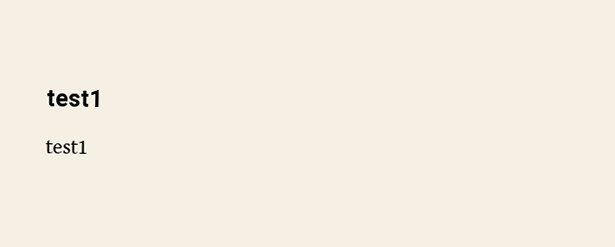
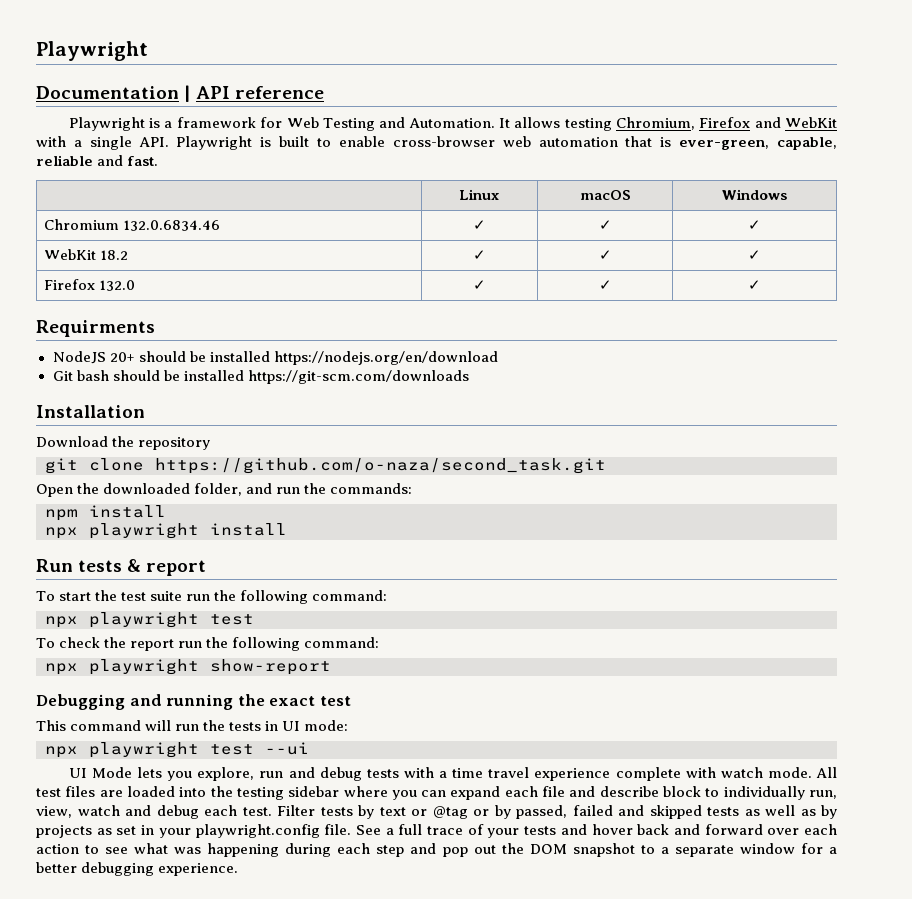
[46,89,103,108] [45,140,88,154] test1 // test1 -> [36,41,148,61] [36,85,325,102] [68,117,837,131] [36,136,838,150] [36,155,159,166] [459,189,500,200] [579,190,631,200] [722,189,787,200] [44,219,221,231] [473,220,486,230] [598,220,612,230] [748,220,761,230] [44,249,129,260] [473,250,486,260] [598,250,612,260] [748,250,761,260] [44,279,136,291] [473,280,486,290] [598,280,612,290] [748,280,761,290] [36,320,155,337] [52,351,498,365] [52,370,469,384] [36,405,145,418] [36,436,211,450] [45,458,606,474] [36,483,413,497] [45,505,166,521] [45,523,287,539] [36,559,207,576] [36,590,388,604] [45,612,254,628] [36,637,380,651] [45,659,331,675] [36,694,351,710] [36,720,349,731] [45,742,309,758] [68,767,837,781] [36,786,837,800] [36,805,837,819] [36,824,838,838] [36,843,837,857] [36,862,239,876] Playwright // Documentation | API reference // Playwright is a framework for Web Testing and Automation. It allows testing Chromium, Firefox and WebKit with a single API. Playwright is built to enable cross-browser web automation that is ever-green, capable, reliable and fast. // | Linux | macOS | Windows // Chromium 132.0.6834.46 | ✓ | ✓ | ✓ // WebKit 18.2 | ✓ | ✓ | ✓ // Firefox 132.0 | ✓ | ✓ | ✓ // Requirments // NodeJS 20+ should be installed https://nodejs.org/en/download // Git bash should be installed https://git-scm.com/downloads // Installation // Download the repository // git clone https://github.com/o-naza/second_task.git // Open the downloaded folder, and run the commands: // npm install // npx playwright install // Run tests & report // To start the test suite run the following command: // npx playwright test // To check the report run the following command: // npx playwright show-report // Debugging and running the exact test // This command will run the tests in UI mode: // npx playwright test --ui // UI Mode lets you explore, run and debug tests with a time travel experience complete with watch mode. All test files are loaded into the testing sidebar where you can expand each file and describe block to individually run, view, watch and debug each test. Filter tests by text or @tag or by passed, failed and skipped tests as well as by projects as set in your playwright.config file. See a full trace of your tests and hover back and forward over each action to see what was happening during each step and pop out the DOM snapshot to a separate window for a better debugging experience.

